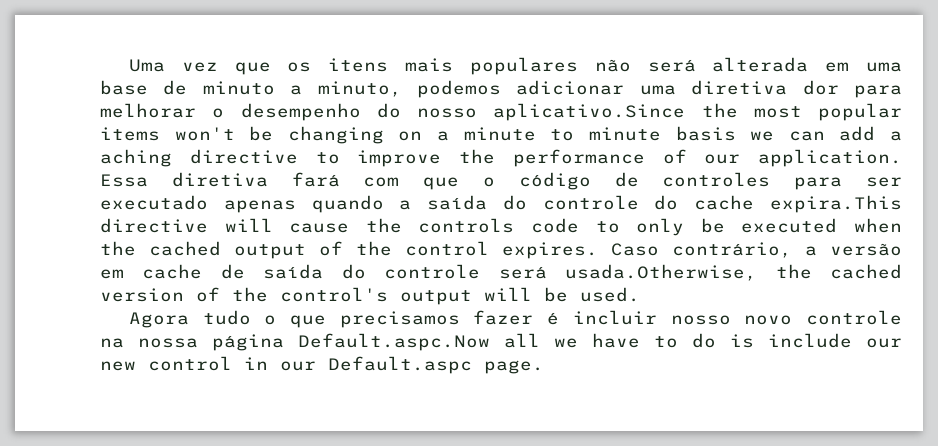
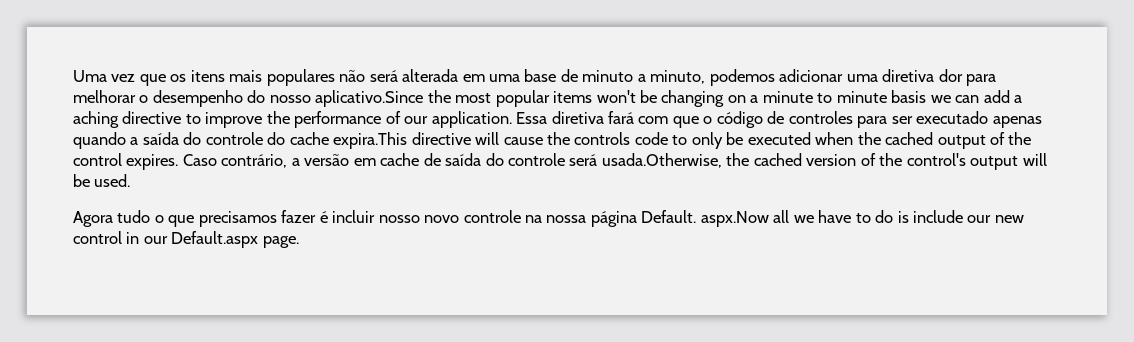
[298,333,490,351] Default.aspc.Now -> [641,210,769,227] Default. aspx.Now
[328,356,472,374] Default.aspc -> [171,231,259,248] Default.aspx

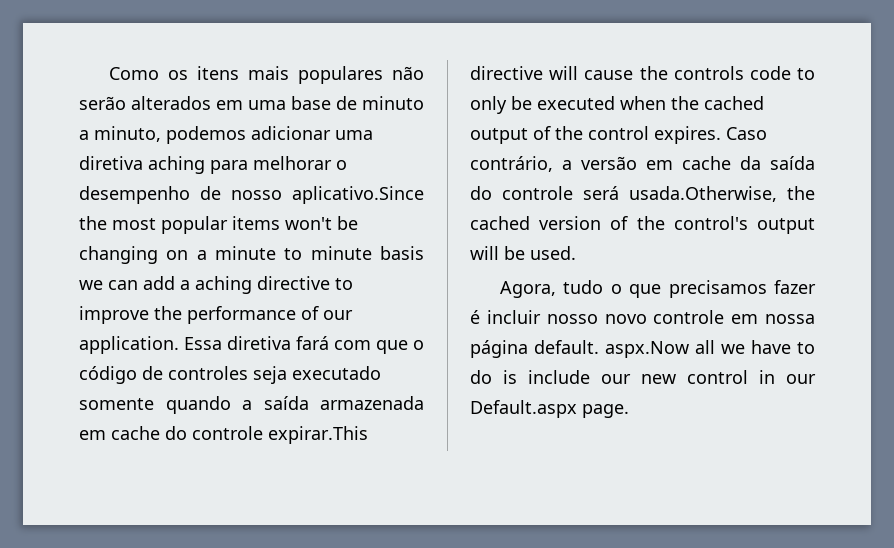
[73,70,166,86] Uma vez que -> [108,67,159,80] Como
[369,69,459,82] será alterada -> [79,96,211,110] serão alterados
[938,69,963,82] dor -> [148,156,205,174] aching
[247,90,266,103] do -> [200,186,221,200] de
[857,111,1042,128] [73,132,408,149] para ser executado apenas quando a saída do controle do cache expira.This -> [253,366,381,384] [79,396,424,414] [79,426,368,444] seja executado somente quando a saída armazenada em cache do controle expirar.This
[423,153,441,166] de -> [740,156,761,170] da
[73,211,113,227] Agora -> [499,281,556,298] Agora,
[525,215,543,223] na -> [731,314,759,324] em
[641,210,697,223] Default. -> [534,340,599,354] default.

